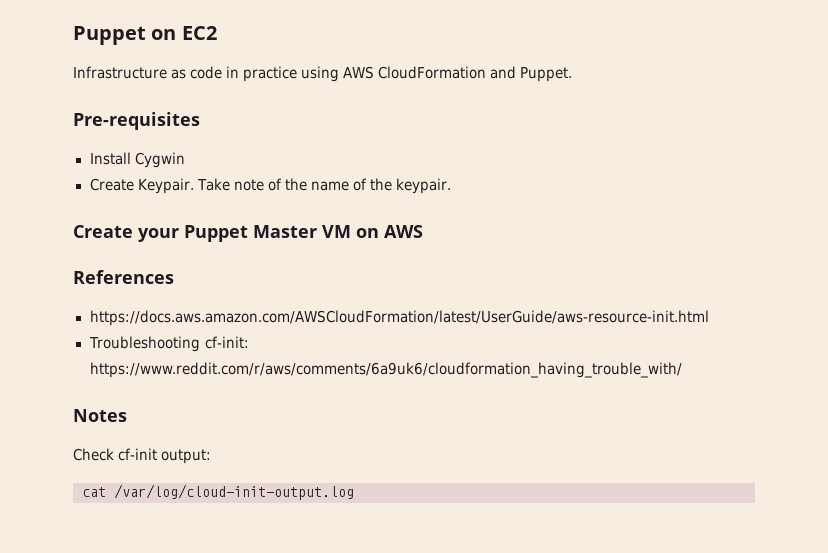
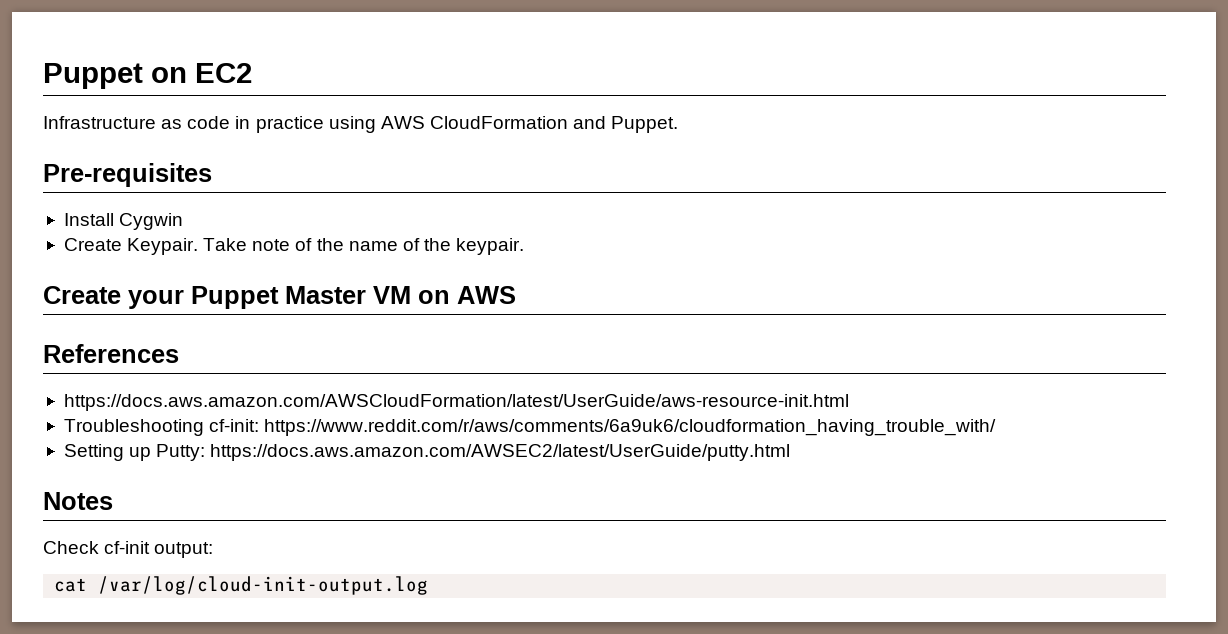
(683, 370) none -> [63,444,791,461] // Setting up Putty: https://docs.aws.amazon.com/AWSEC2/latest/UserGuide/putty.html

